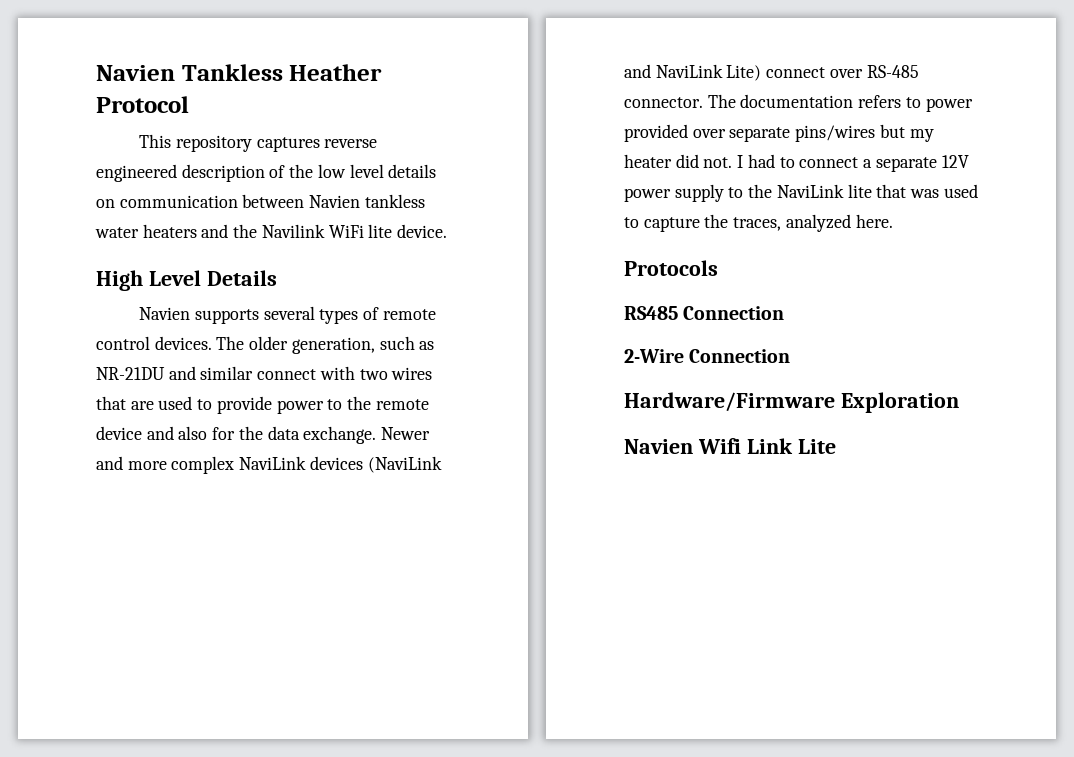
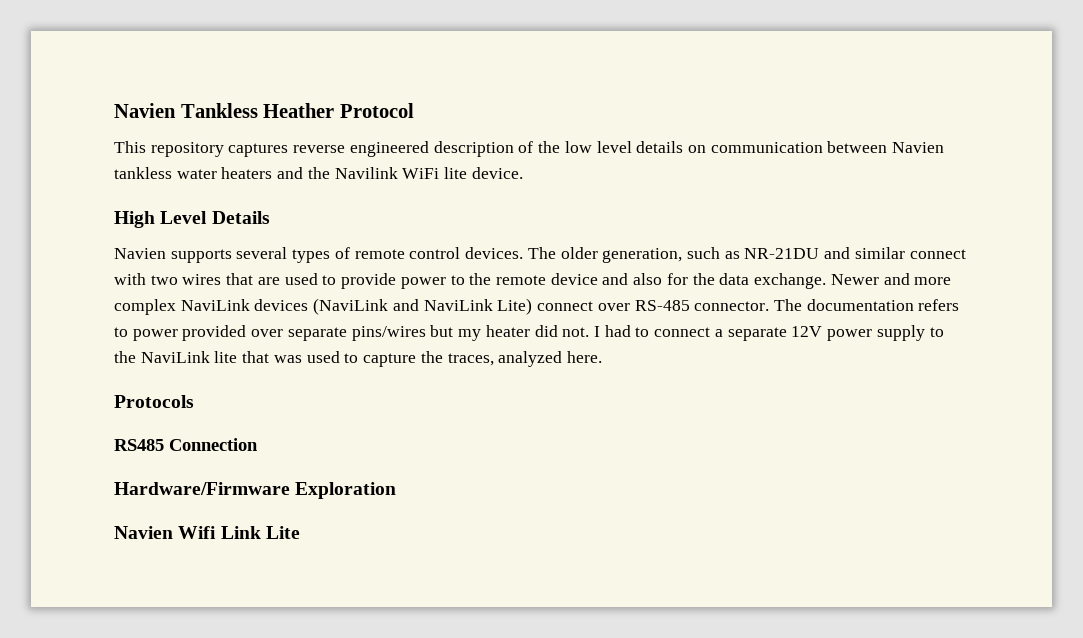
[624,349,791,363] // 2-Wire Connection -> (258, 444) none

